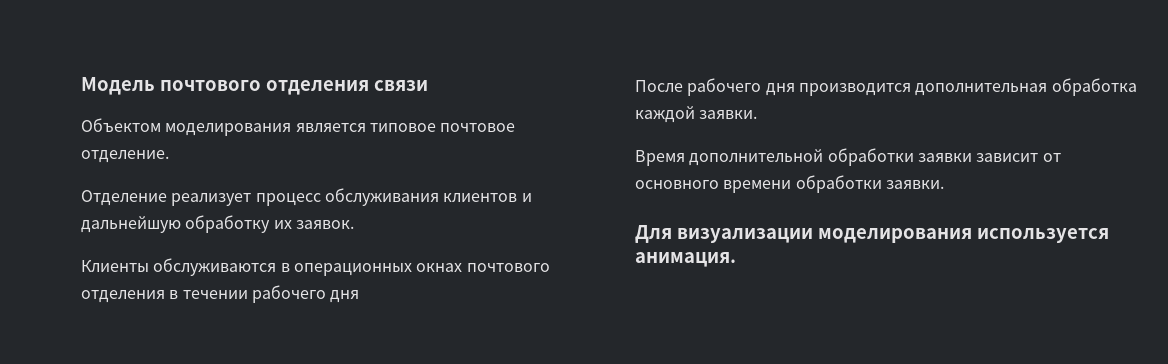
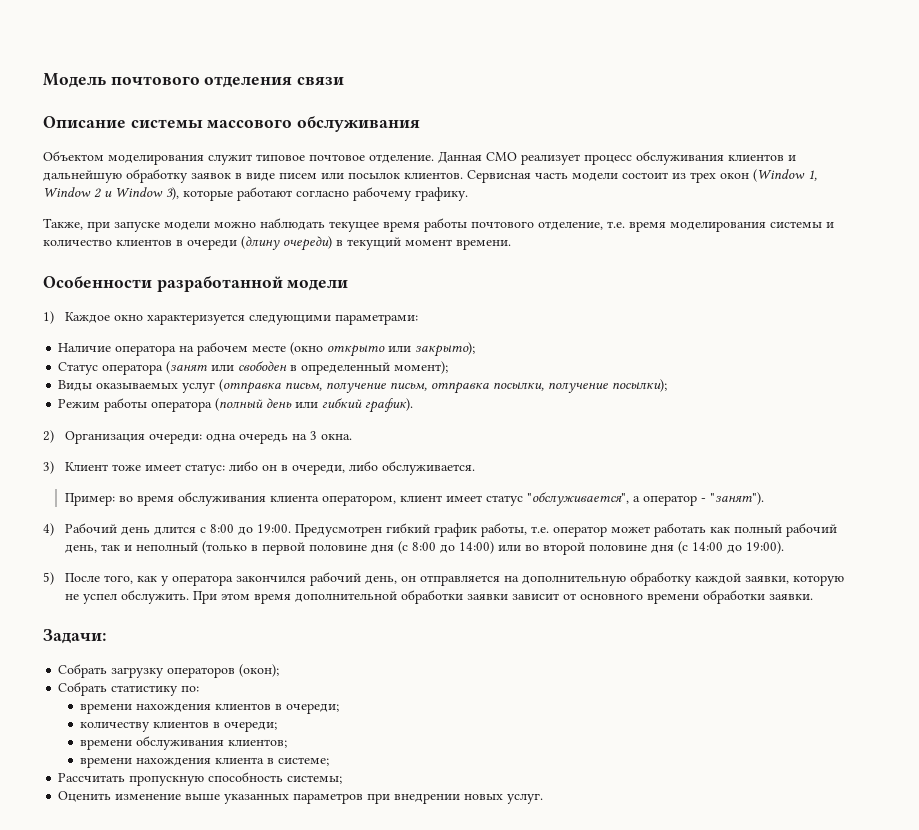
(428, 85) none -> [43,116,421,132] // Описание системы массового обслуживания
[295,123,366,132] является -> [208,154,252,165] служит
[81,190,167,206] // Отделение -> [438,151,517,164] Данная СМО
[273,220,354,229] [81,258,550,276] [81,285,360,303] [635,78,1137,96] [635,106,758,123] [635,150,685,166] их заявок. // Клиенты обслуживаются в операционных окнах почтового отделения в течении рабочего дня // После рабочего дня производится дополнительная обработка каждой заявки. // Время -> [191,169,817,183] [43,187,468,201] [43,218,834,232] [43,236,511,251] [43,276,349,292] [43,311,418,325] [58,342,476,357] [58,361,449,375] [58,379,668,394] [58,398,414,413] [43,430,352,444] [43,461,475,475] [64,492,764,506] [43,523,837,537] [64,541,784,555] [43,572,844,586] [64,590,291,604] заявок в виде писем или посылок клиентов. Сервисная часть модели состоит из трех окон (Window 1, Window 2 и Window 3), которые работают согласно рабочему графику. // Также, при запуске модели можно наблюдать текущее время работы почтового отделение, т.е. время моделирования системы и количество клиентов в очереди (длину очереди) в текущий момент времени. // Особенности разработанной модели // 1) Каждое окно характеризуется следующими параметрами: // Наличие оператора на рабочем месте (окно открыто или закрыто); // Статус оператора (занят или свободен в определенный момент); // Виды оказываемых услуг (отправка письм, получение письм, отправка посылки, получение посылки); // Режим работы оператора (полный день или гибкий график). // 2) Организация очереди: одна очередь на 3 окна. // 3) Клиент тоже имеет статус: либо он в очереди, либо обслуживается. // Пример: во время обслуживания клиента оператором, клиент имеет статус "обслуживается", а оператор - "занят"). // 4) Рабочий день длится с 8:00 до 19:00. Предусмотрен гибкий график работы, т.е. оператор может работать как полный рабочий день, так и неполный (только в первой половине дня (с 8:00 до 14:00) или во второй половине дня (с 14:00 до 19:00). // 5) После того, как у оператора закончился рабочий день, он отправляется на дополнительную обработку каждой заявки, которую не успел обслужить. При этом время
[635,225,1109,243] [635,252,736,267] Для визуализации моделирования используется анимация. -> [43,629,106,644] [58,664,280,678] [58,682,200,696] [80,703,340,714] [80,721,278,732] [80,736,288,750] [80,757,330,768] [58,772,343,786] [58,791,544,804] Задачи: // Собрать загрузку операторов (окон); // Собрать статистику по: // времени нахождения клиентов в очереди; // количеству клиентов в очереди; // времени обслуживания клиентов; // времени нахождения клиента в системе; // Рассчитать пропускную способность системы; // Оценить изменение выше указанных параметров при внедрении новых услуг.

